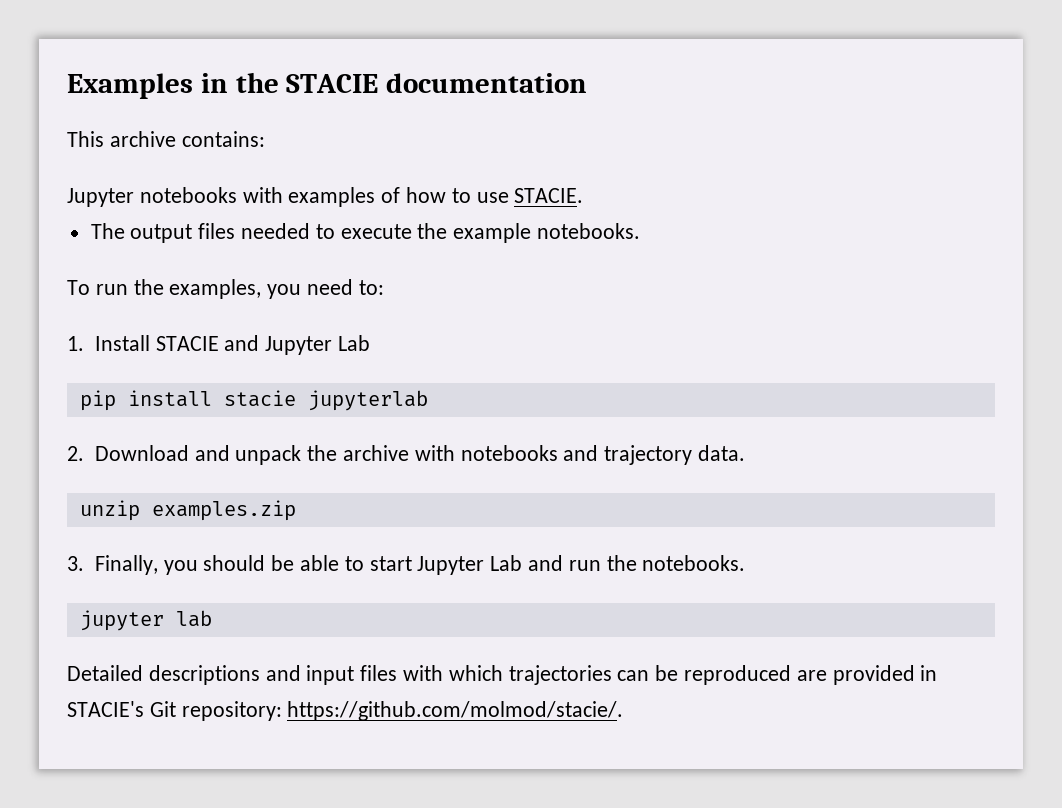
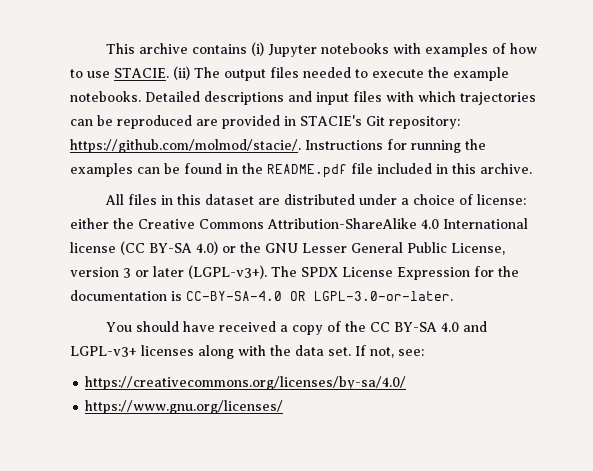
[67,72,588,99] [67,131,265,147] Examples in the STACIE documentation // This archive contains: // -> [105,42,264,56] This archive contains (i)
(584, 195) // -> [173,66,190,80] (ii)
[67,279,384,299] [67,335,370,355] [79,390,428,411] [67,445,745,465] [79,500,296,521] [67,555,746,575] [79,610,212,631] // To run the examples, you need to: // 1. Install STACIE and Jupyter Lab // pip install stacie jupyterlab // 2. Download and unpack the archive with notebooks and trajectory data. // unzip examples.zip // 3. Finally, you should be able to start Jupyter Lab and run the notebooks. // jupyter lab // -> (141, 96) none
(624, 711) none -> [305,139,486,153] [70,163,532,178] [104,194,526,205] [70,218,528,229] [70,241,505,255] [70,265,519,280] [70,290,453,301] [105,321,487,335] [70,345,424,359] [85,376,407,390] [85,400,284,414] Instructions for running the examples can be found in the README.pdf file included in this archive. // All files in this dataset are distributed under a choice of license: either the Creative Commons Attribution-ShareAlike 4.0 International license (CC BY-SA 4.0) or the GNU Lesser General Public License, version 3 or later (LGPL-v3+). The SPDX License Expression for the documentation is CC-BY-SA-4.0 OR LGPL-3.0-or-later. // You should have received a copy of the CC BY-SA 4.0 and LGPL-v3+ licenses along with the data set. If not, see: // https://creativecommons.org/licenses/by-sa/4.0/ // https://www.gnu.org/licenses/

